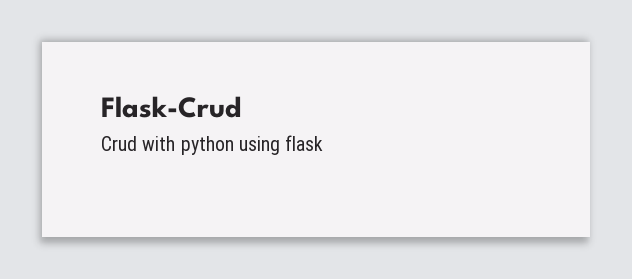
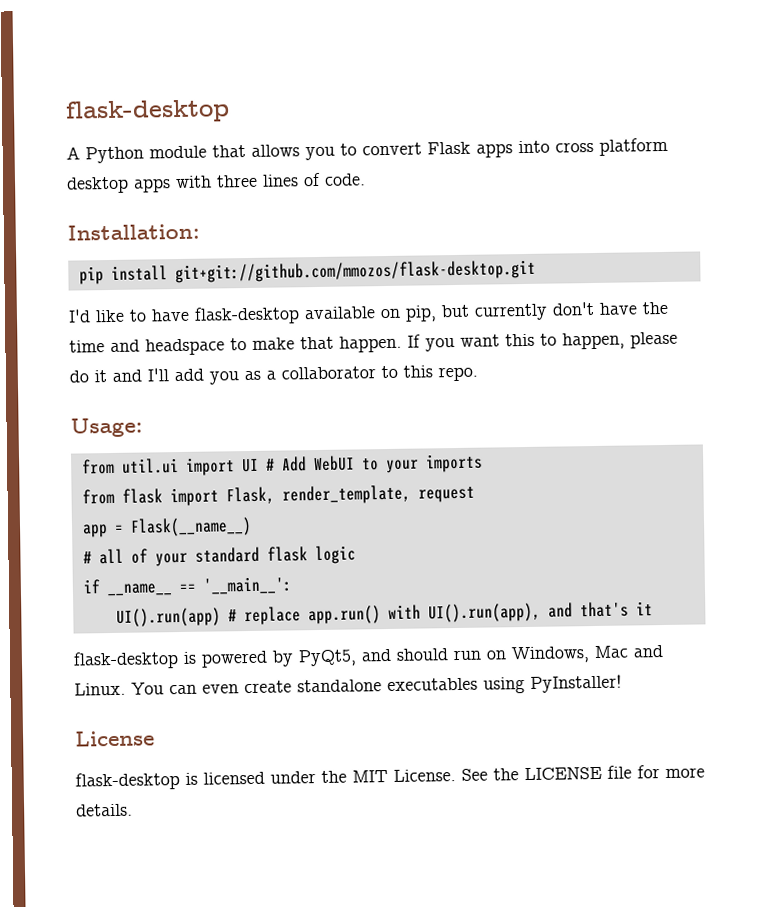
[101,96,241,118] [101,135,324,155] Flask-Crud // Crud with python using flask -> [65,99,230,124] [66,137,668,164] [66,172,366,194] [67,223,200,241] [78,259,536,285] [68,301,669,325] [69,331,678,356] [69,365,478,385] [70,417,143,438] [81,453,483,476] [81,484,475,507] [81,516,252,538] [82,545,356,567] [82,576,293,597] [115,601,653,627] [73,645,663,670] [74,674,622,696] [74,730,155,747] [75,765,705,791] [76,803,133,817] flask-desktop // A Python module that allows you to convert Flask apps into cross platform desktop apps with three lines of code. // Installation: // pip install git+git://github.com/mmozos/flask-desktop.git // I'd like to have flask-desktop available on pip, but currently don't have the time and headspace to make that happen. If you want this to happen, please do it and I'll add you as a collaborator to this repo. // Usage: // from util.ui import UI # Add WebUI to your imports // from flask import Flask, render_template, request // app = Flask(__name__) // # all of your standard flask logic // if __name__ == '__main__': // UI().run(app) # replace app.run() with UI().run(app), and that's it // flask-desktop is powered by PyQt5, and should run on Windows, Mac and Linux. You can even create standalone executables using PyInstaller! // License // flask-desktop is licensed under the MIT License. See the LICENSE file for more details.

